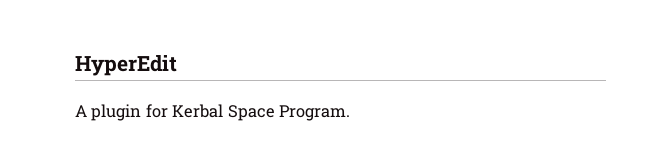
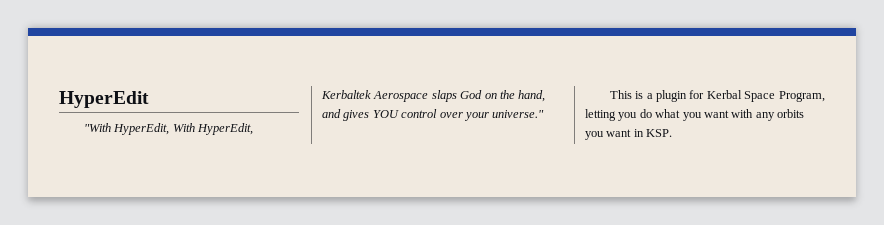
[75,104,351,121] A plugin for Kerbal Space Program. -> [83,123,254,135] [321,90,546,102] [322,109,545,121] [609,90,825,102] [585,109,804,121] [585,129,673,140] "With HyperEdit, With HyperEdit, Kerbaltek Aerospace slaps God on the hand, and gives YOU control over your universe." // This is a plugin for Kerbal Space Program, letting you do what you want with any orbits you want in KSP.

